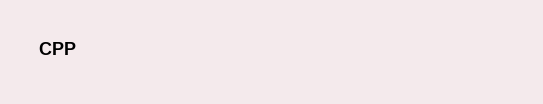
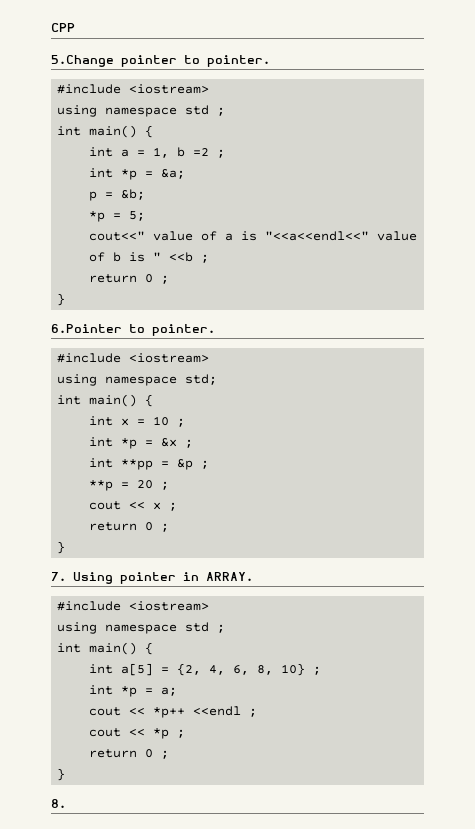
(76, 48) none -> [51,55,270,67] [57,84,210,94] [57,105,226,117] [57,125,154,138] [89,147,226,158] [89,168,186,180] [89,189,146,201] [89,211,146,222] [89,231,418,241] [89,252,210,263] [89,274,170,284] [57,293,66,306] [51,324,215,336] [57,353,210,363] [57,374,218,386] [57,394,154,407] [89,416,186,427] [89,437,194,449] [89,458,210,470] [89,480,170,491] [89,501,178,511] [89,522,170,532] [57,541,66,554] [51,572,253,584] [57,601,210,611] [57,622,226,634] [57,642,154,655] [89,663,322,676] [89,685,178,697] [89,706,258,718] [89,728,186,739] [89,749,170,759] [57,768,66,781] [51,799,66,808] // 5.Change pointer to pointer. // #include <iostream> // using namespace std ; // int main() { // int a = 1, b =2 ; // int *p = &a; // p = &b; // *p = 5; // cout<<" value of a is "<<a<<endl<<" value of b is " <<b ; // return 0 ; // } // 6.Pointer to pointer. // #include <iostream> // using namespace std; // int main() { // int x = 10 ; // int *p = &x ; // int **pp = &p ; // **p = 20 ; // cout << x ; // return 0 ; // } // 7. Using pointer in ARRAY. // #include <iostream> // using namespace std ; // int main() { // int a[5] = {2, 4, 6, 8, 10} ; // int *p = a; // cout << *p++ <<endl ; // cout << *p ; // return 0 ; // } // 8.

